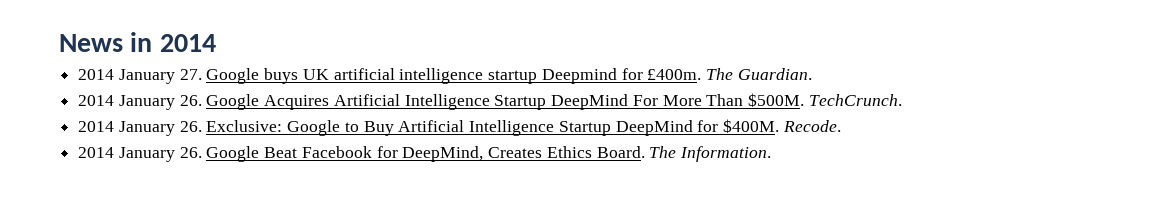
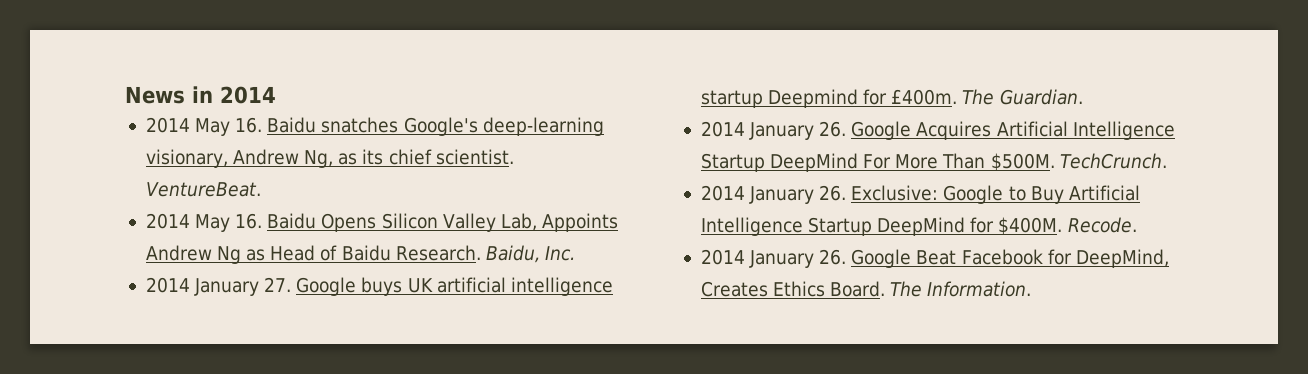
(216, 43) none -> [145,117,604,136] [145,149,514,168] [145,182,261,197] [145,213,618,232] [145,245,575,264] // 2014 May 16. Baidu snatches Google's deep-learning visionary, Andrew Ng, as its chief scientist. VentureBeat. // 2014 May 16. Baidu Opens Silicon Valley Lab, Appoints Andrew Ng as Head of Baidu Research. Baidu, Inc.

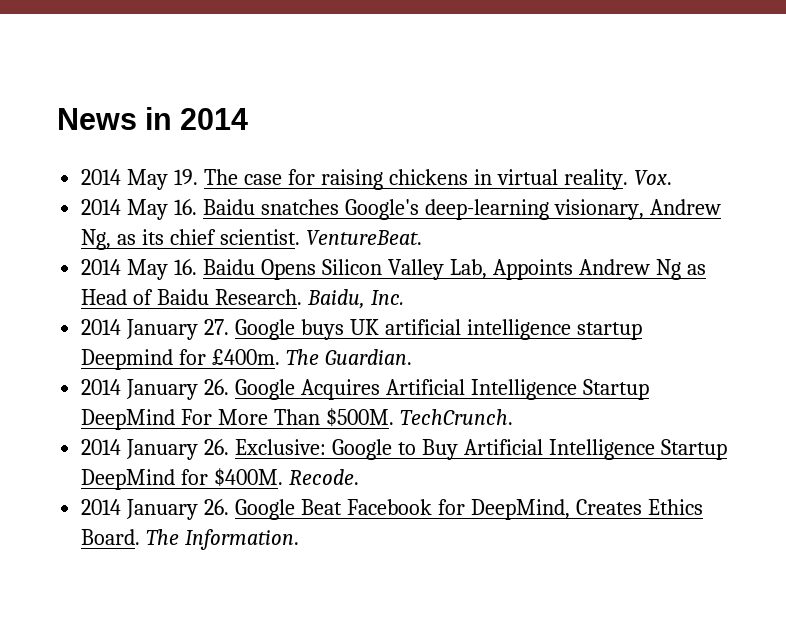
(276, 95) none -> [81,169,672,190] // 2014 May 19. The case for raising chickens in virtual reality. Vox.

